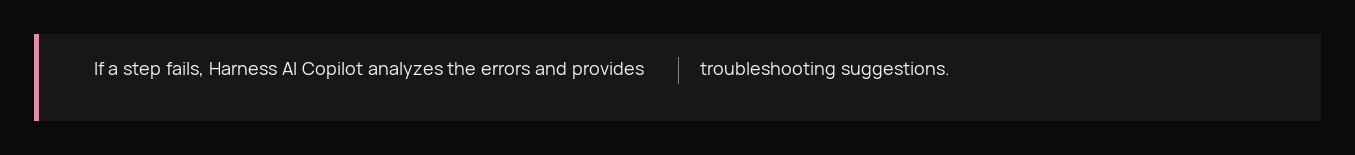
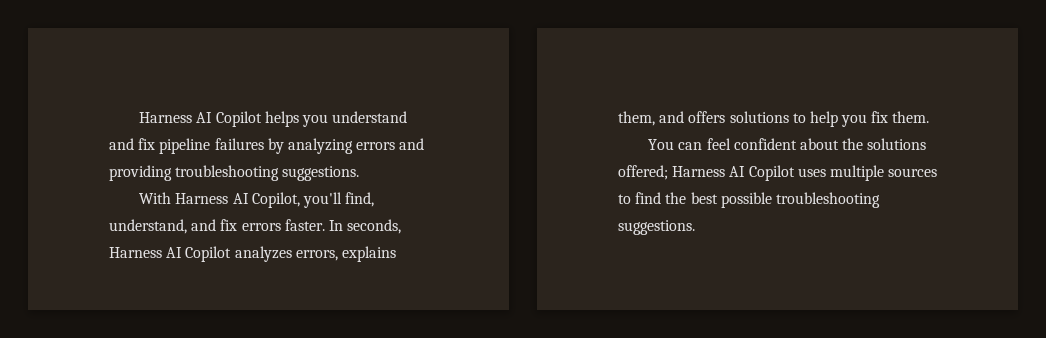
[93,62,644,79] If a step fails, Harness AI Copilot analyzes the errors and provides -> [139,111,408,127] [109,138,425,154] [109,165,360,181] [139,192,375,208] [109,219,402,234] [109,246,396,262] [618,111,930,127] [648,138,927,150] [618,165,938,181] [618,192,772,208] Harness AI Copilot helps you understand and fix pipeline failures by analyzing errors and providing troubleshooting suggestions. // With Harness AI Copilot, you'll find, understand, and fix errors faster. In seconds, Harness AI Copilot analyzes errors, explains them, and offers solutions to help you fix them. // You can feel confident about the solutions offered; Harness AI Copilot uses multiple sources to find the best possible

